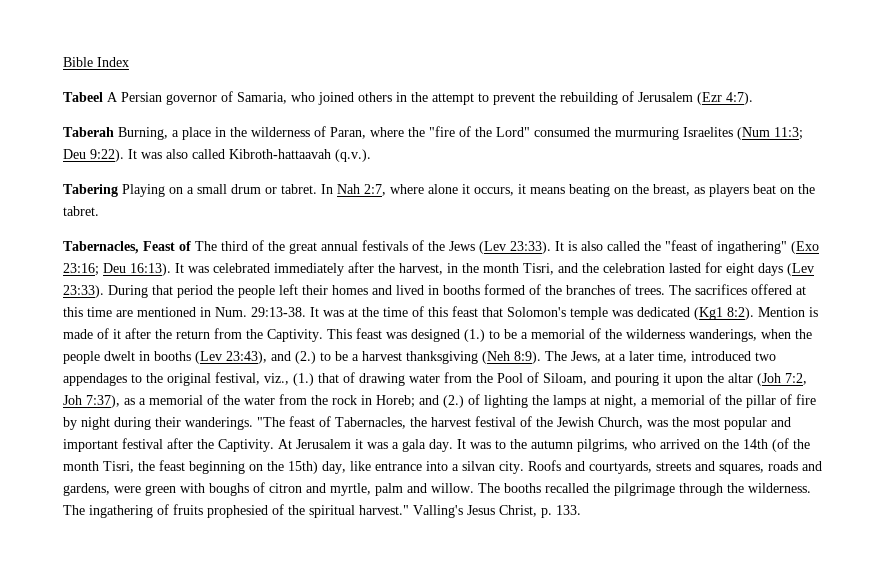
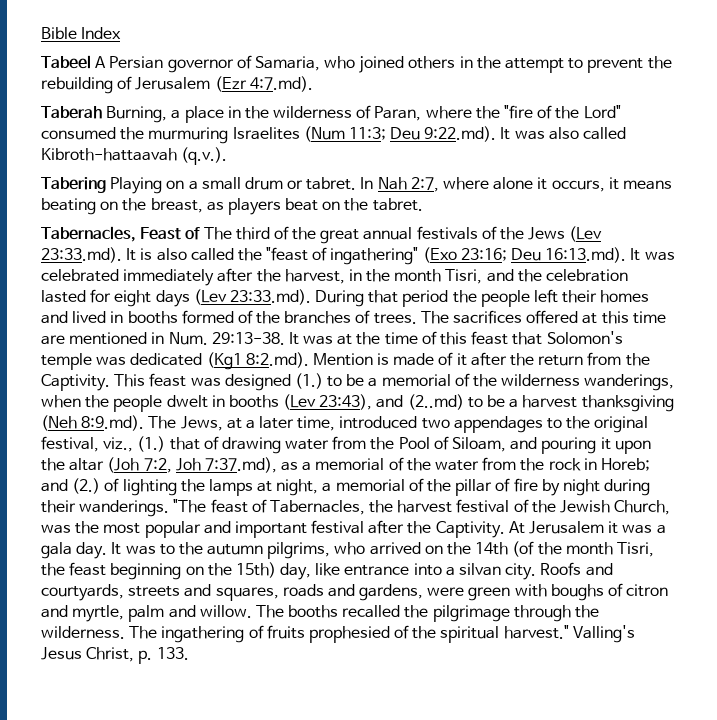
[726,92,753,105] 4:7). -> [249,76,313,92] 4:7.md).
[90,149,124,162] 9:22). -> [424,126,497,142] 9:22.md).
[510,241,551,254] 23:33). -> [41,247,122,263] 23:33.md).
[130,263,171,276] 16:13). -> [545,247,627,263] 16:13.md).
[63,285,104,298] 23:33). -> [229,289,311,305] 23:33.md).
[727,307,754,320] 8:2). -> [245,352,309,368] 8:2.md).
[295,351,316,364] (2.) -> [407,394,464,410] (2..md)
[514,351,541,364] 8:9). -> [81,415,145,431] 8:9.md).
[86,395,120,408] 7:37), -> [204,457,277,473] 7:37.md),

